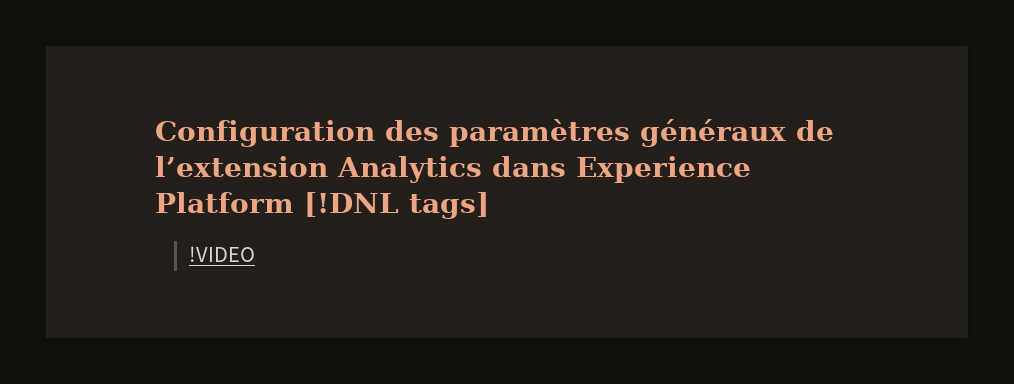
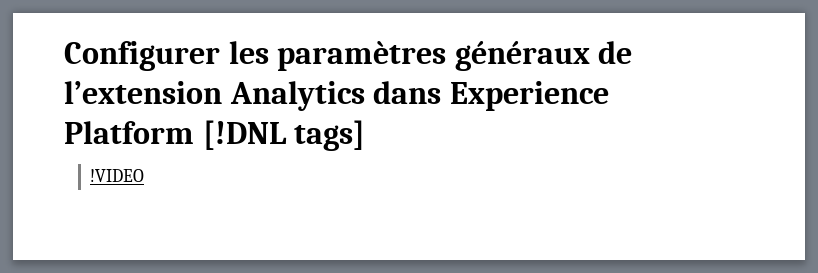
[155,120,439,147] Configuration des -> [64,41,269,71] Configurer les

